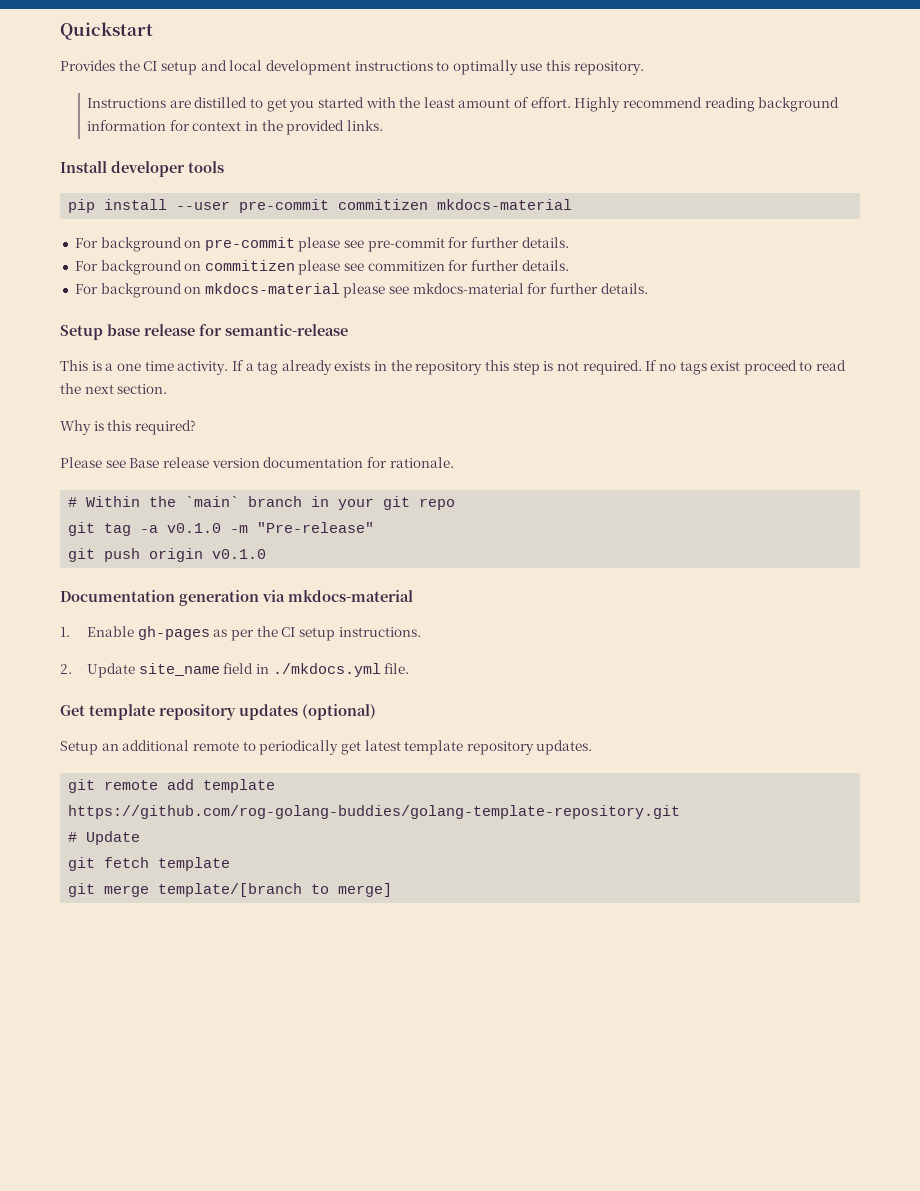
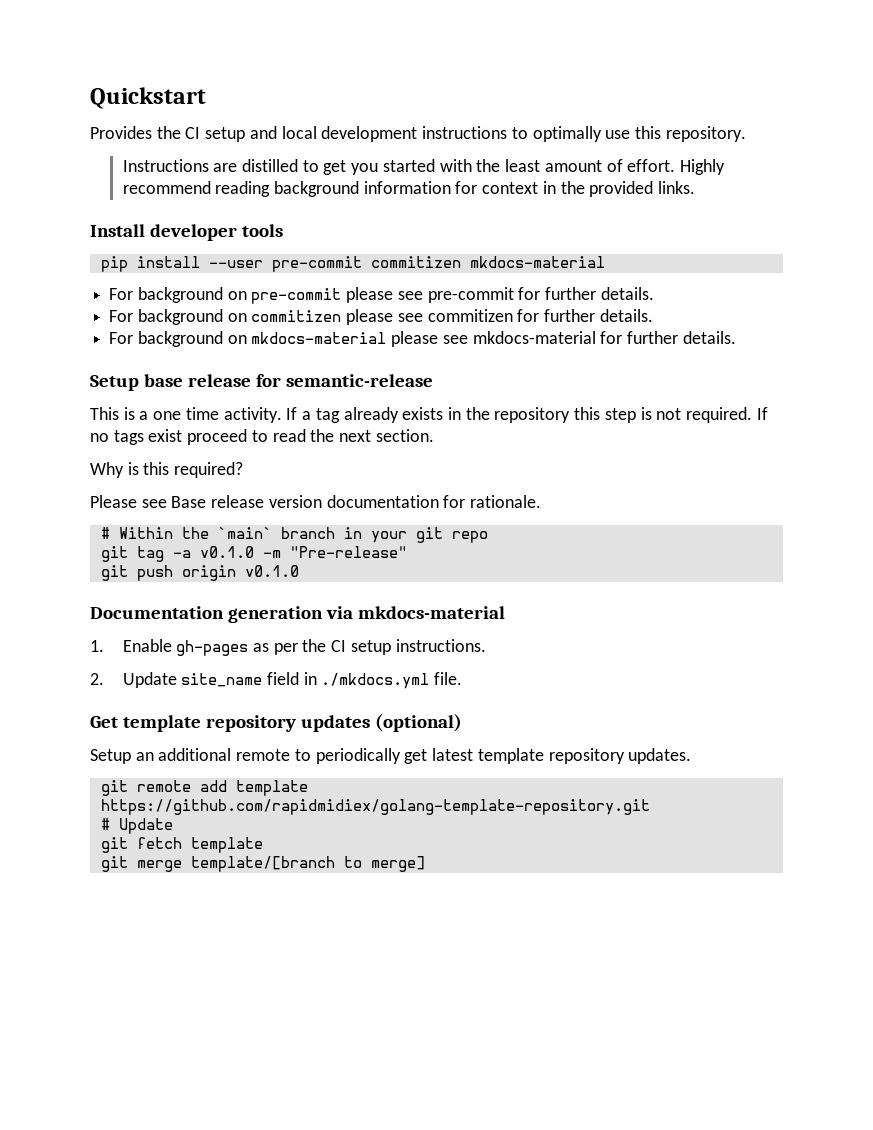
[68,805,681,819] https://github.com/rog-golang-buddies/golang-template-repository.git -> [100,799,650,815] https://github.com/rapidmidiex/golang-template-repository.git

